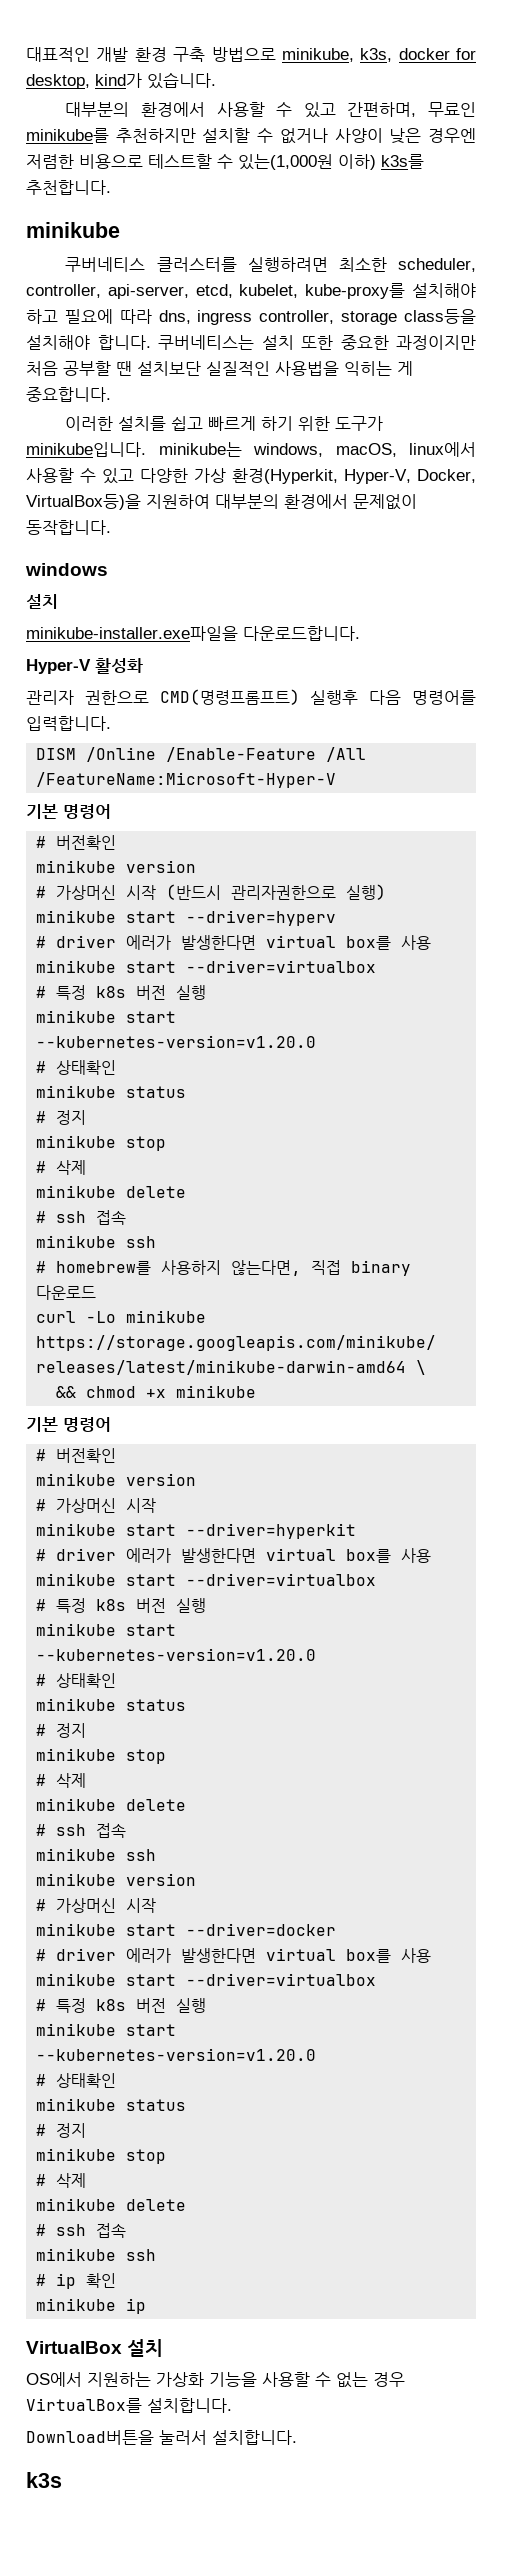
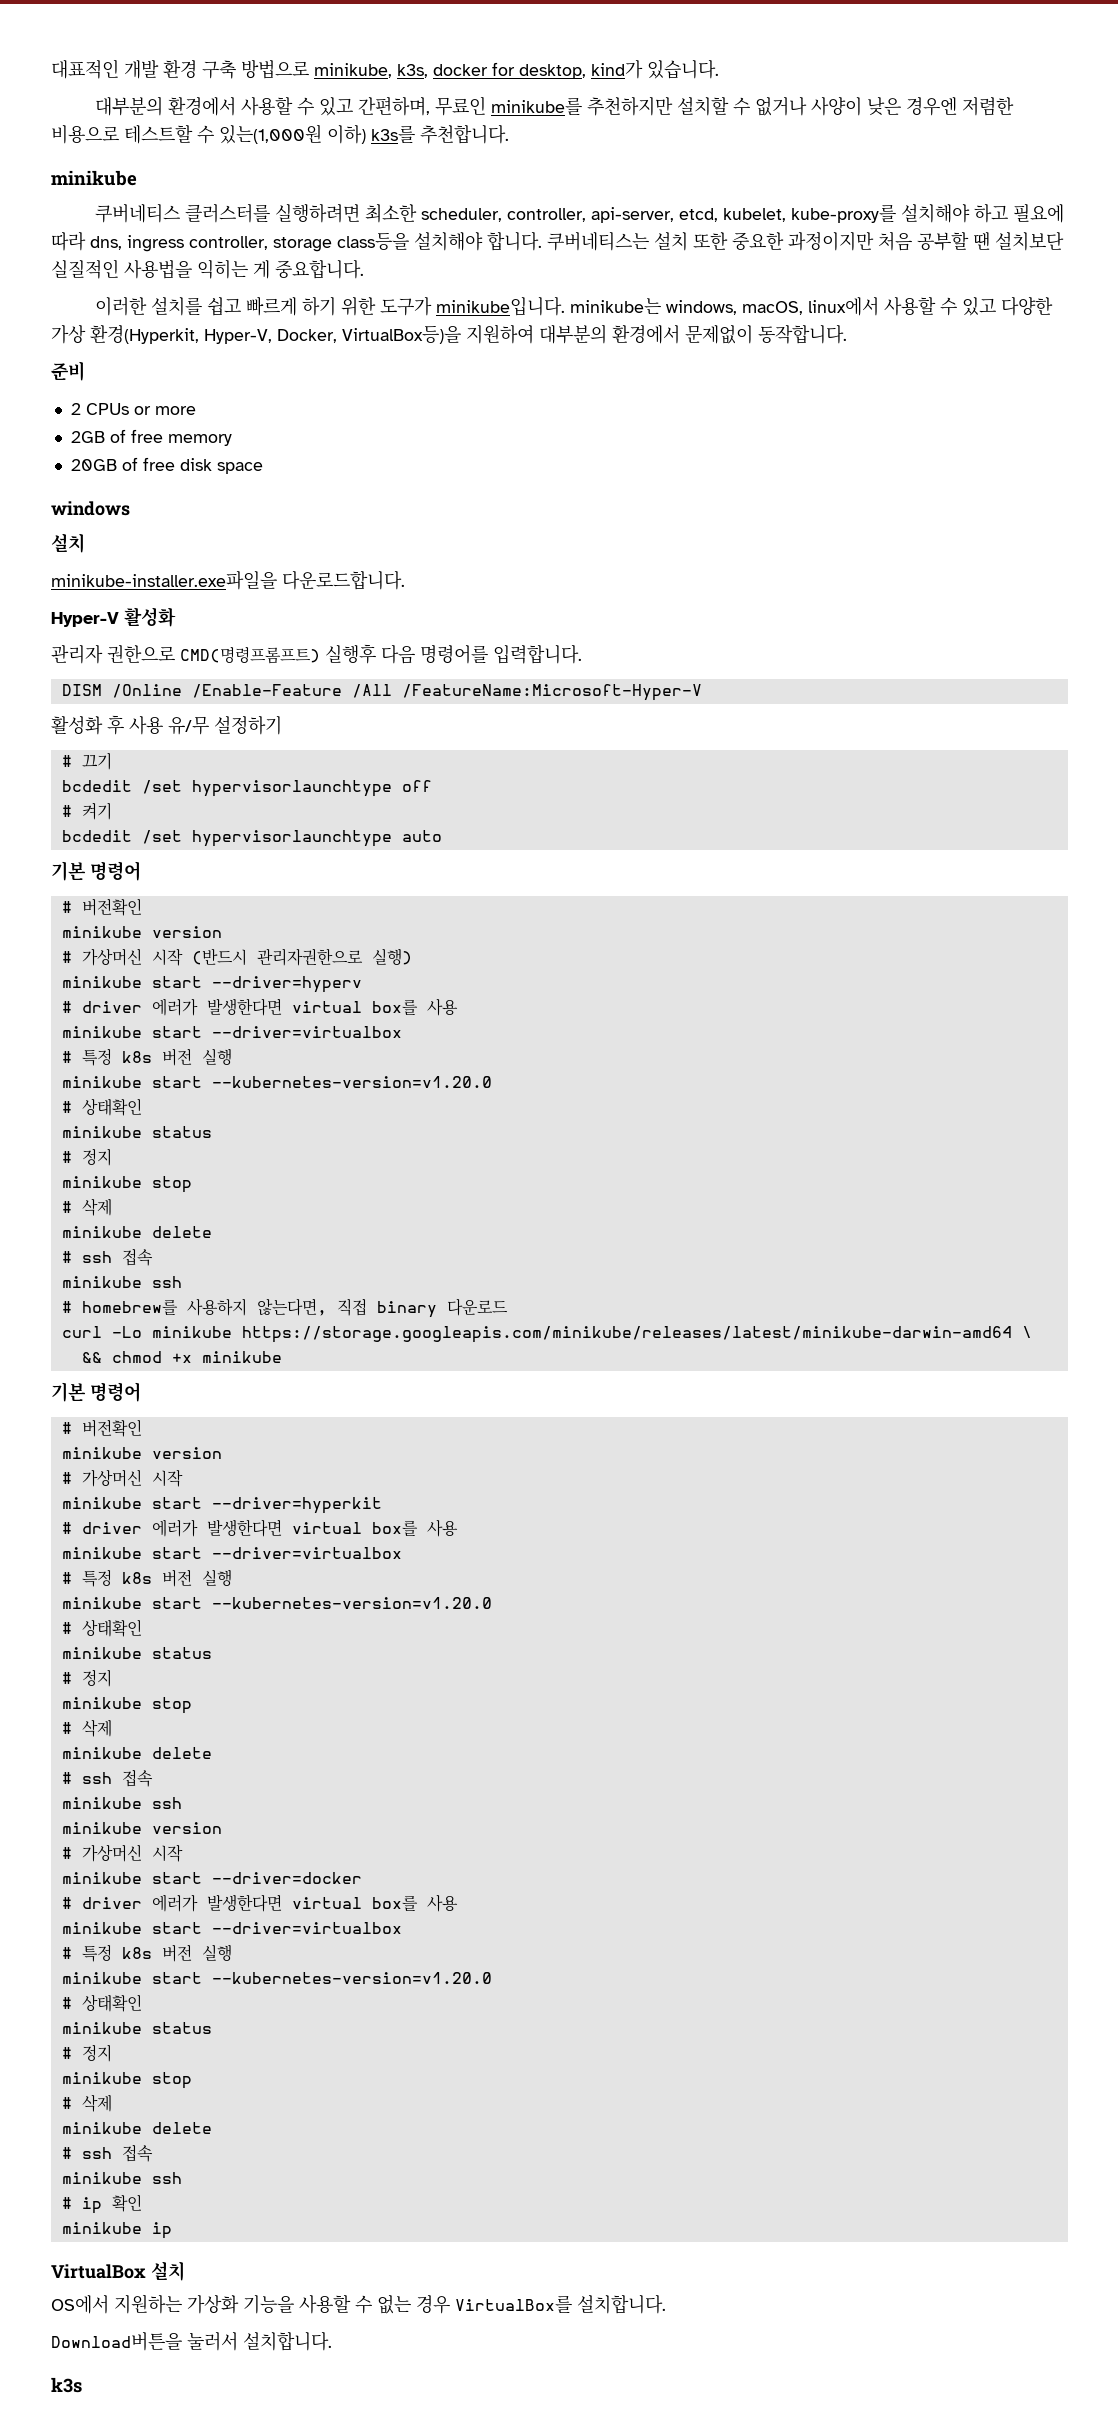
(111, 527) none -> [51,361,85,381] [70,403,196,415] [70,429,232,446] [70,457,263,474] // 준비 // 2 CPUs or more // 2GB of free memory // 20GB of free disk space
(337, 780) none -> [51,715,282,735] [61,752,112,770] [61,780,432,797] [61,802,112,820] [61,830,442,847] // 활성화 후 사용 유/무 설정하기 // # 끄기 // bcdedit /set hypervisorlaunchtype off // # 켜기 // bcdedit /set hypervisorlaunchtype auto

